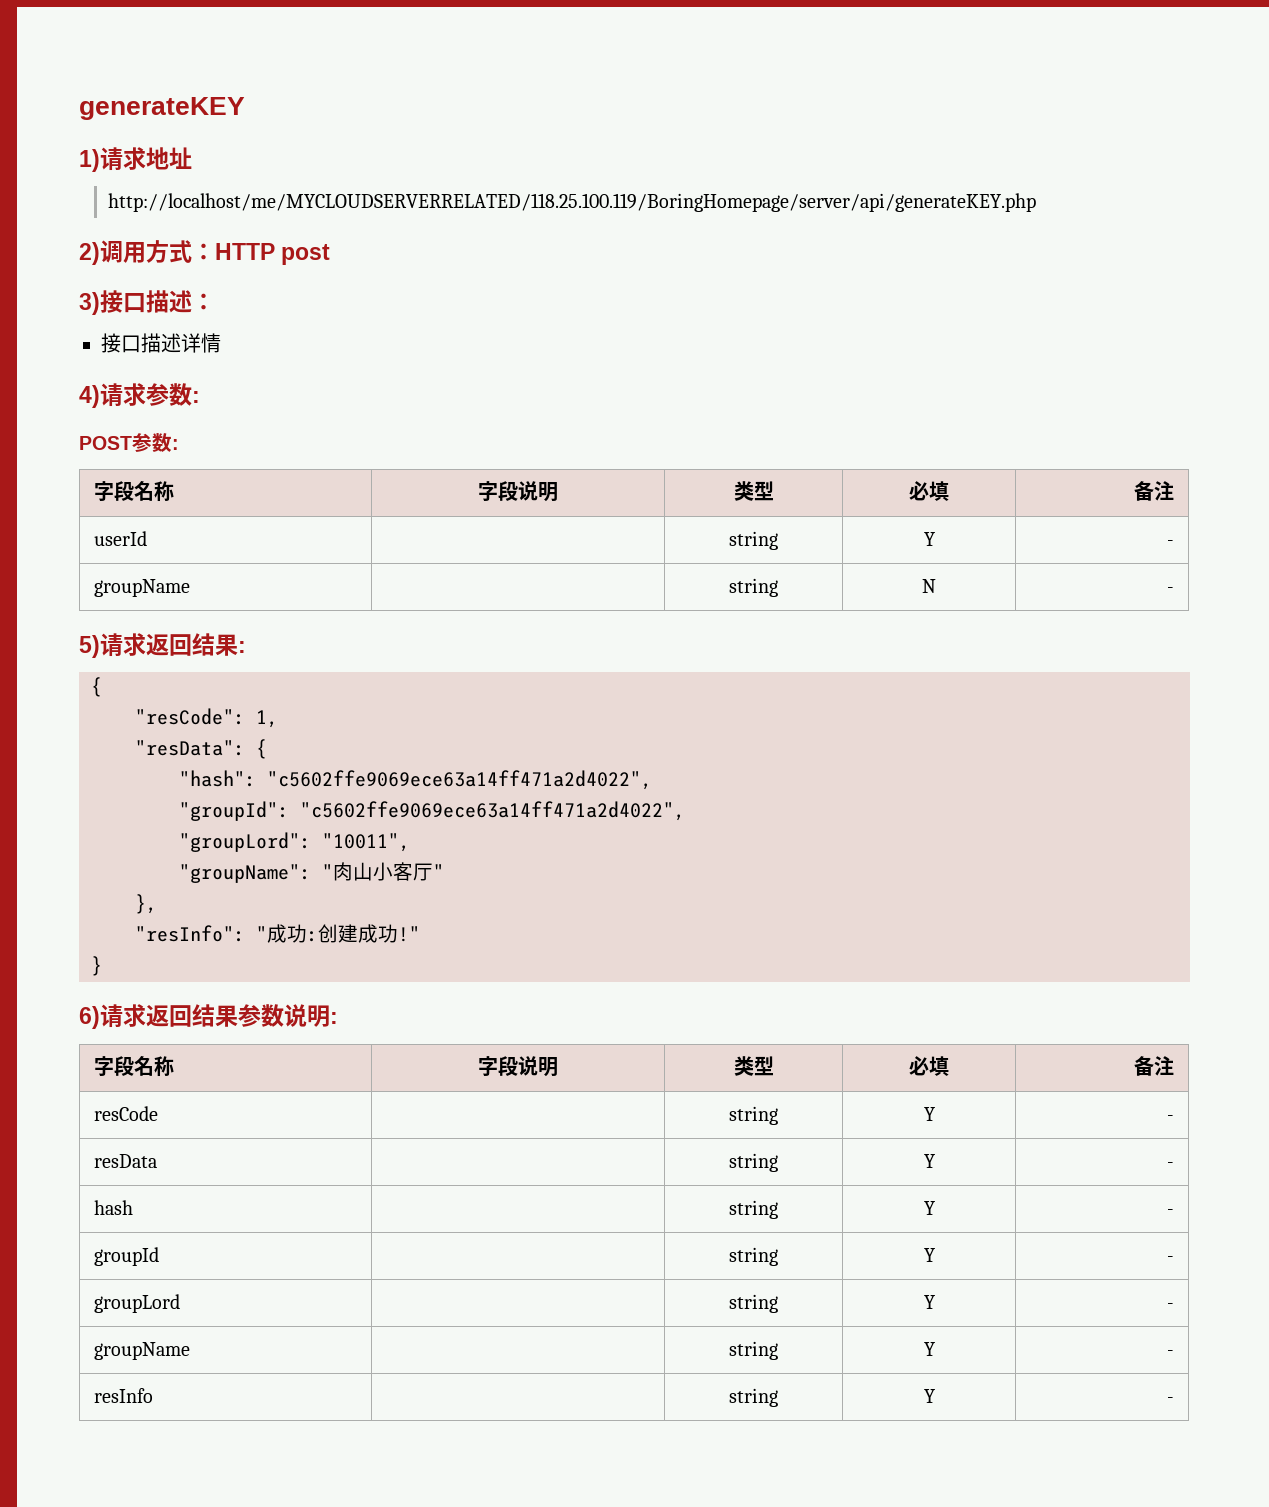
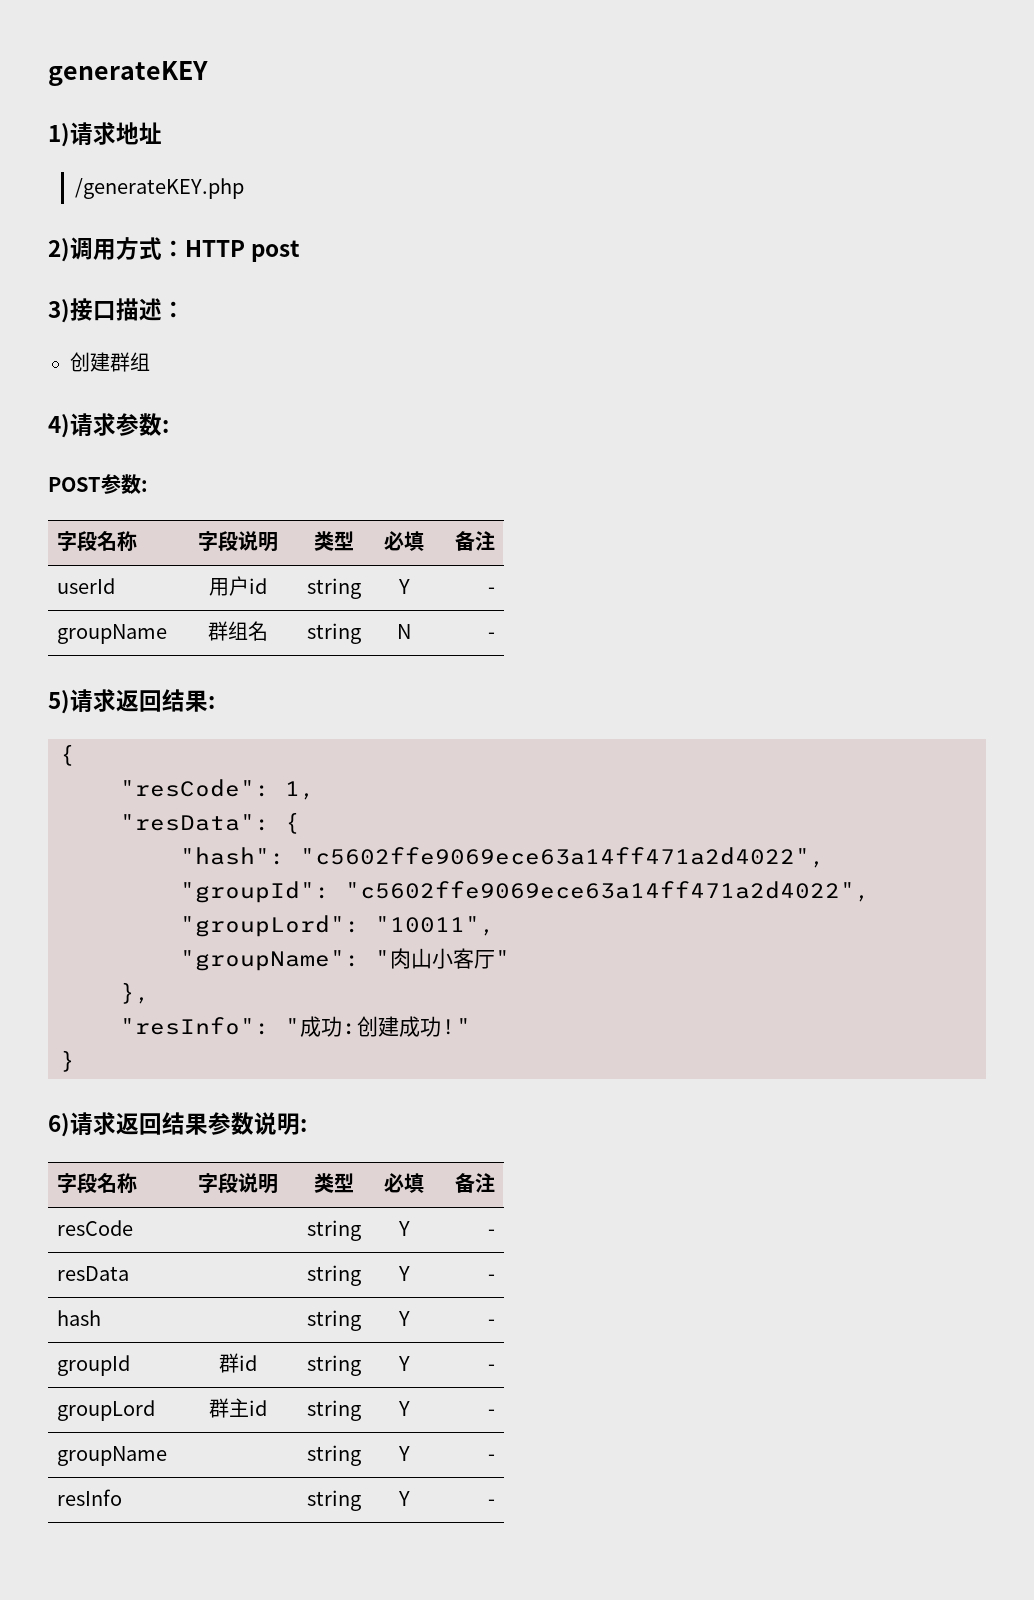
[107,193,1036,212] http://localhost/me/MYCLOUDSERVERRELATED/118.25.100.119/BoringHomepage/server/api/generateKEY.php -> [75,178,245,199] /generateKEY.php
[101,333,221,353] 接口描述详情 -> [70,352,150,372] 创建群组
[729,531,778,550] [923,532,936,546] [1166,540,1174,546] [94,579,191,597] | string | Y | - // groupName | -> [208,576,267,596] [307,578,361,599] [397,579,410,594] [487,587,495,594] [57,624,168,644] [207,621,268,641] 用户id | string | Y | - // groupName | 群组名
(160, 1256) none -> [218,1353,257,1373] 群id
(181, 1303) none -> [208,1398,267,1418] 群主id

